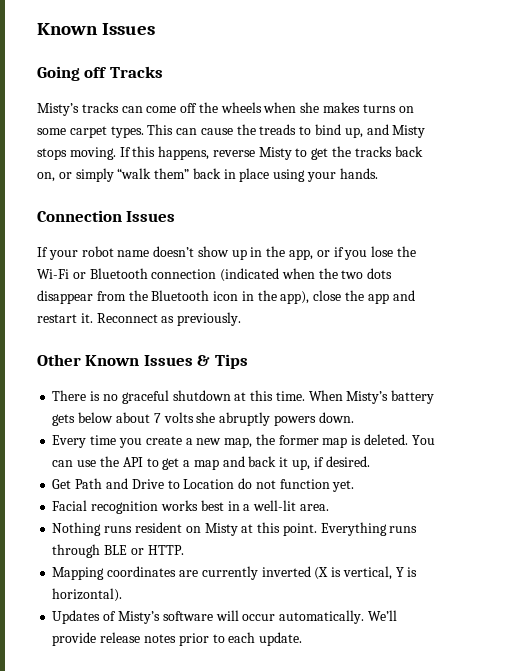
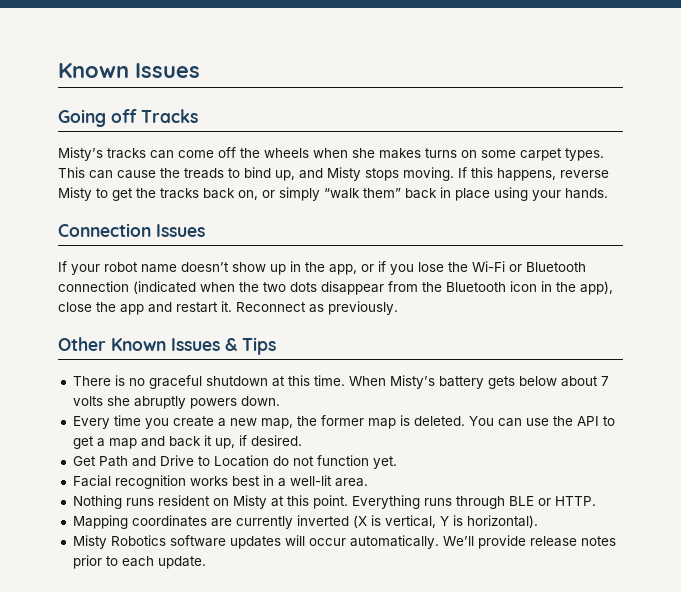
[52,610,213,624] Updates of Misty’s software -> [72,535,281,549] Misty Robotics software updates

